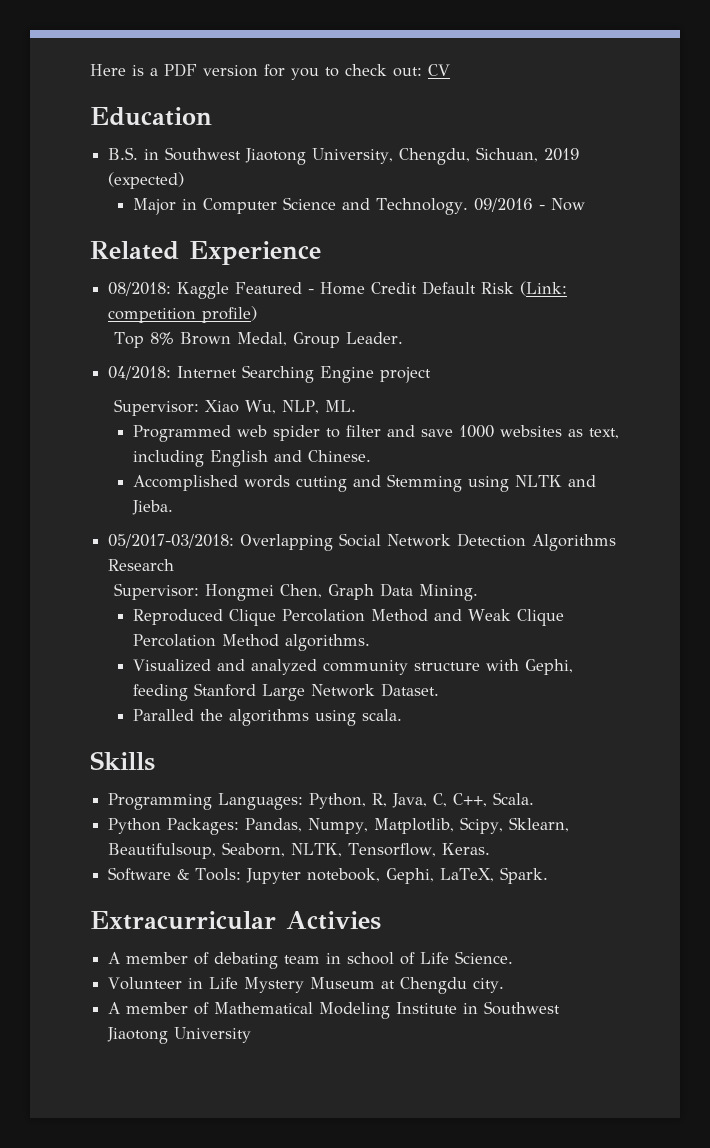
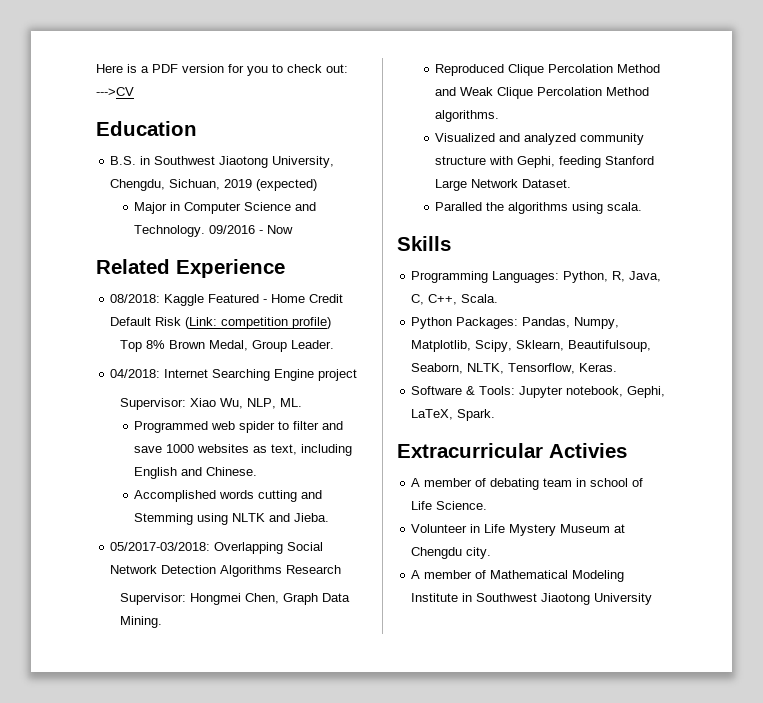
[428,64,450,76] CV -> [96,87,134,96] --->CV

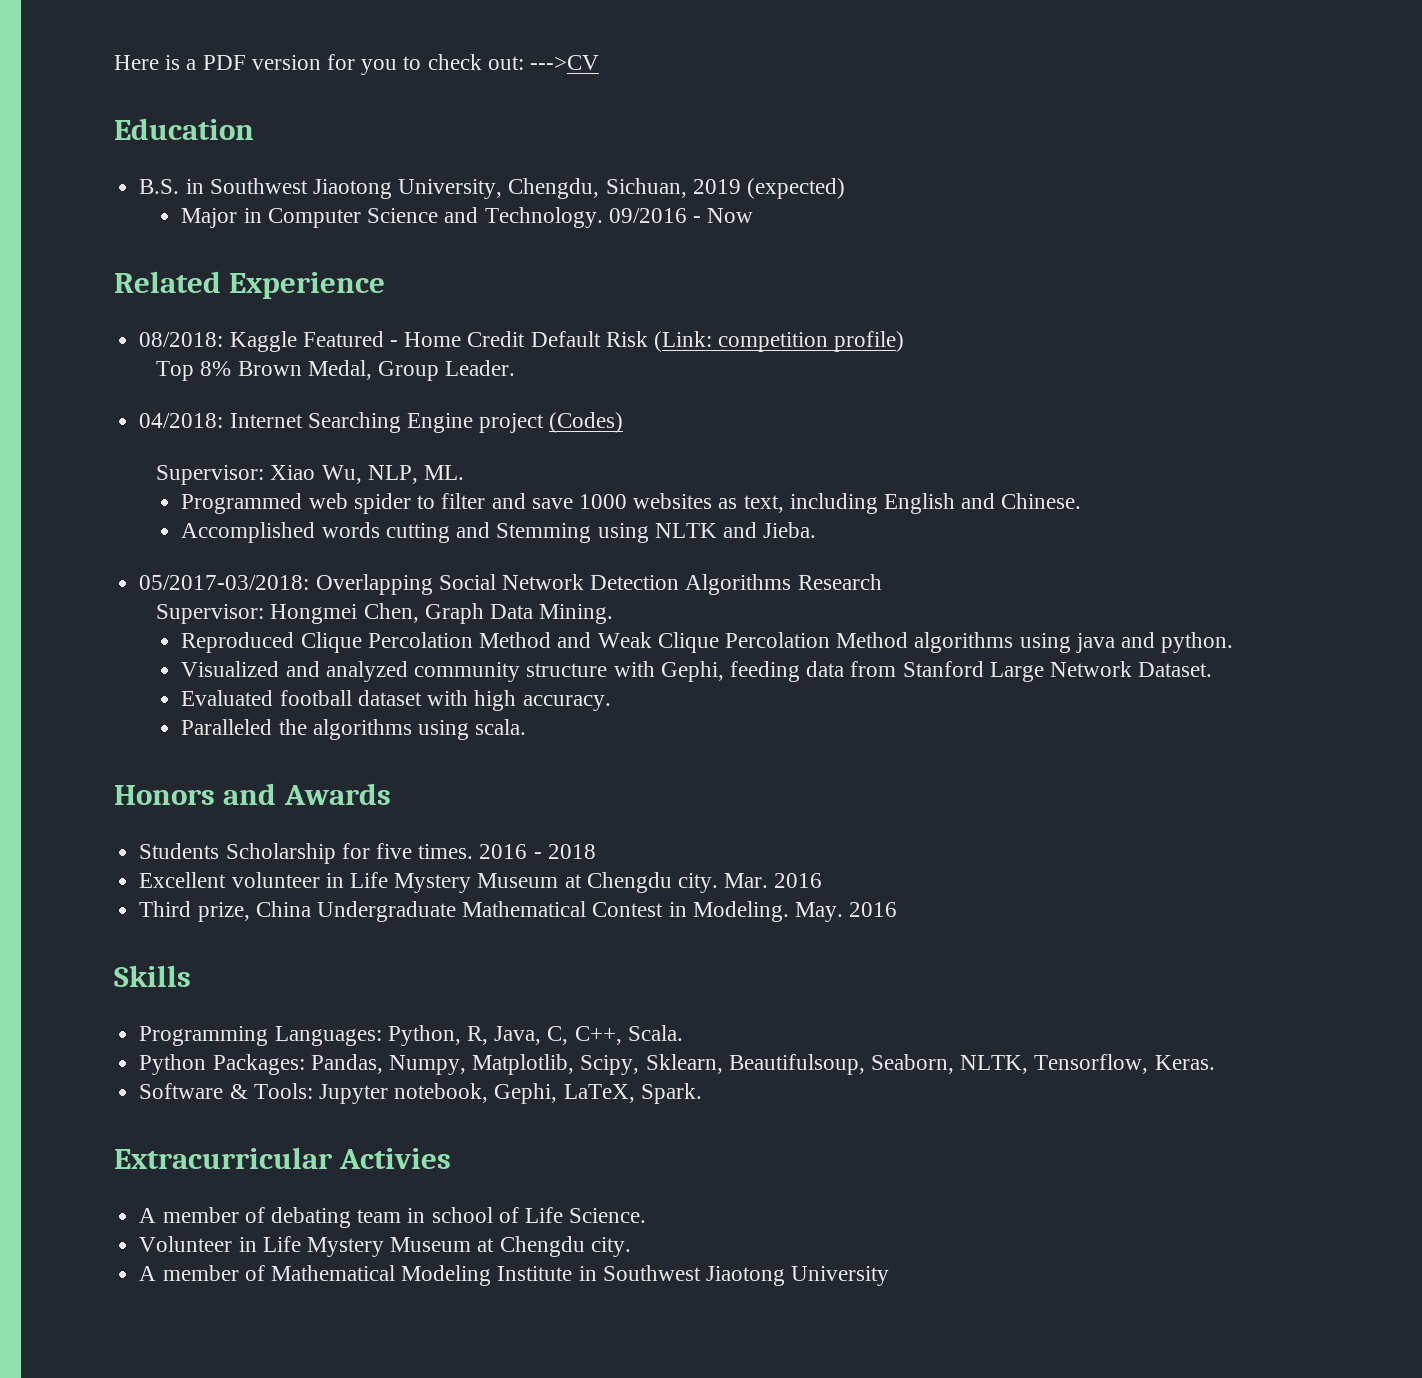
(358, 375) none -> [549,412,624,433] (Codes)
[435,110,500,122] algorithms. -> [914,632,1234,653] algorithms using java and python.
(602, 162) none -> [806,661,897,677] data from
[435,202,643,214] Paralled the algorithms using scala. -> [181,690,611,711] [181,719,527,740] [114,783,391,805] [139,843,596,864] [139,872,823,893] [139,901,898,922] Evaluated football dataset with high accuracy. // Paralleled the algorithms using scala. // Honors and Awards // Students Scholarship for five times. 2016 - 2018 // Excellent volunteer in Life Mystery Museum at Chengdu city. Mar. 2016 // Third prize, China Undergraduate Mathematical Contest in Modeling. May. 2016

